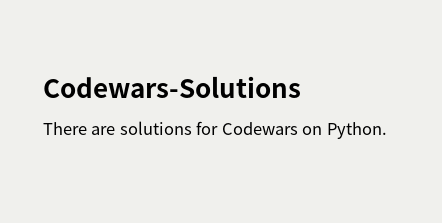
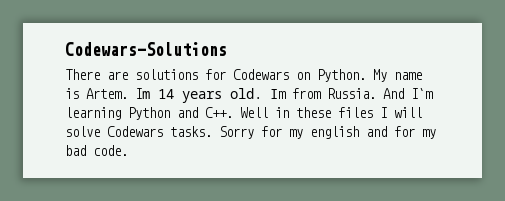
(387, 130) none -> [373,69,422,82] [65,88,433,103] [65,107,422,120] [65,126,436,139] [65,145,128,156] My name is Artem. Im 14 years old. Im from Russia. And I`m learning Python and C++. Well in these files I will solve Codewars tasks. Sorry for my english and for my bad code.

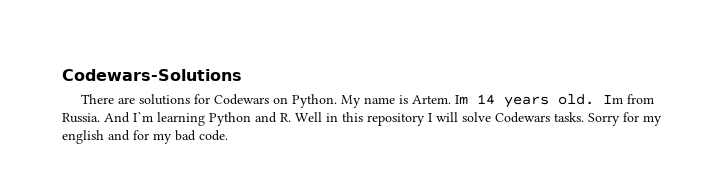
[205,107,233,118] C++. -> [280,113,291,122] R.
[296,107,373,118] these files -> [342,112,425,126] this repository

